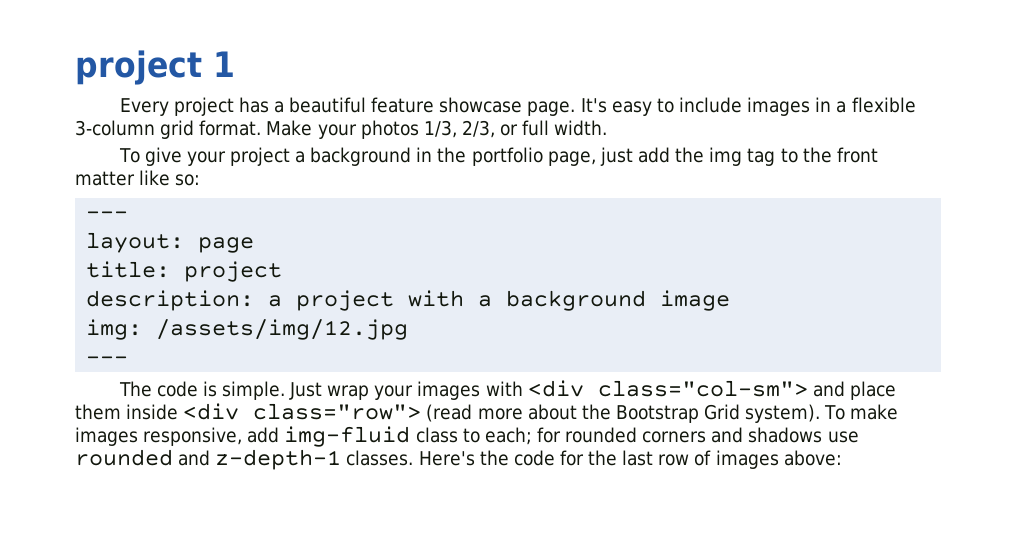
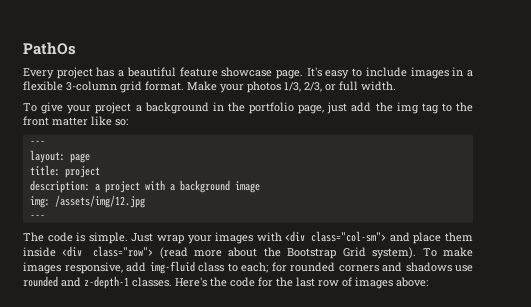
[75,50,235,85] project 1 -> [23,42,76,55] PathOs

